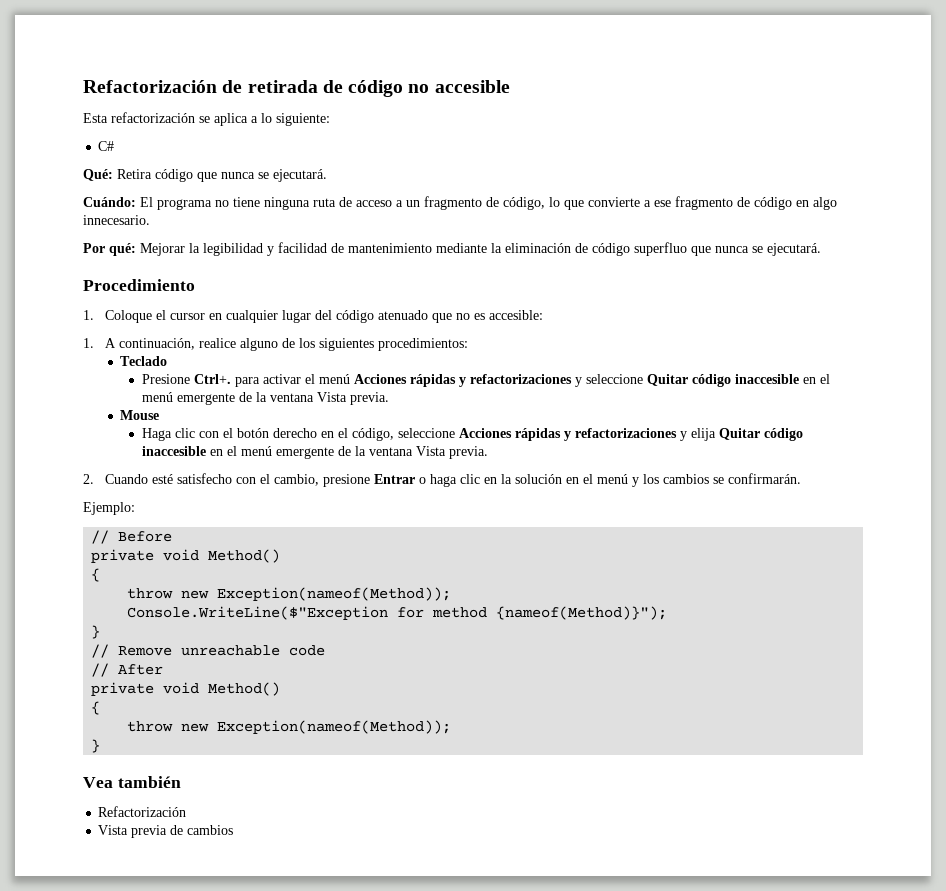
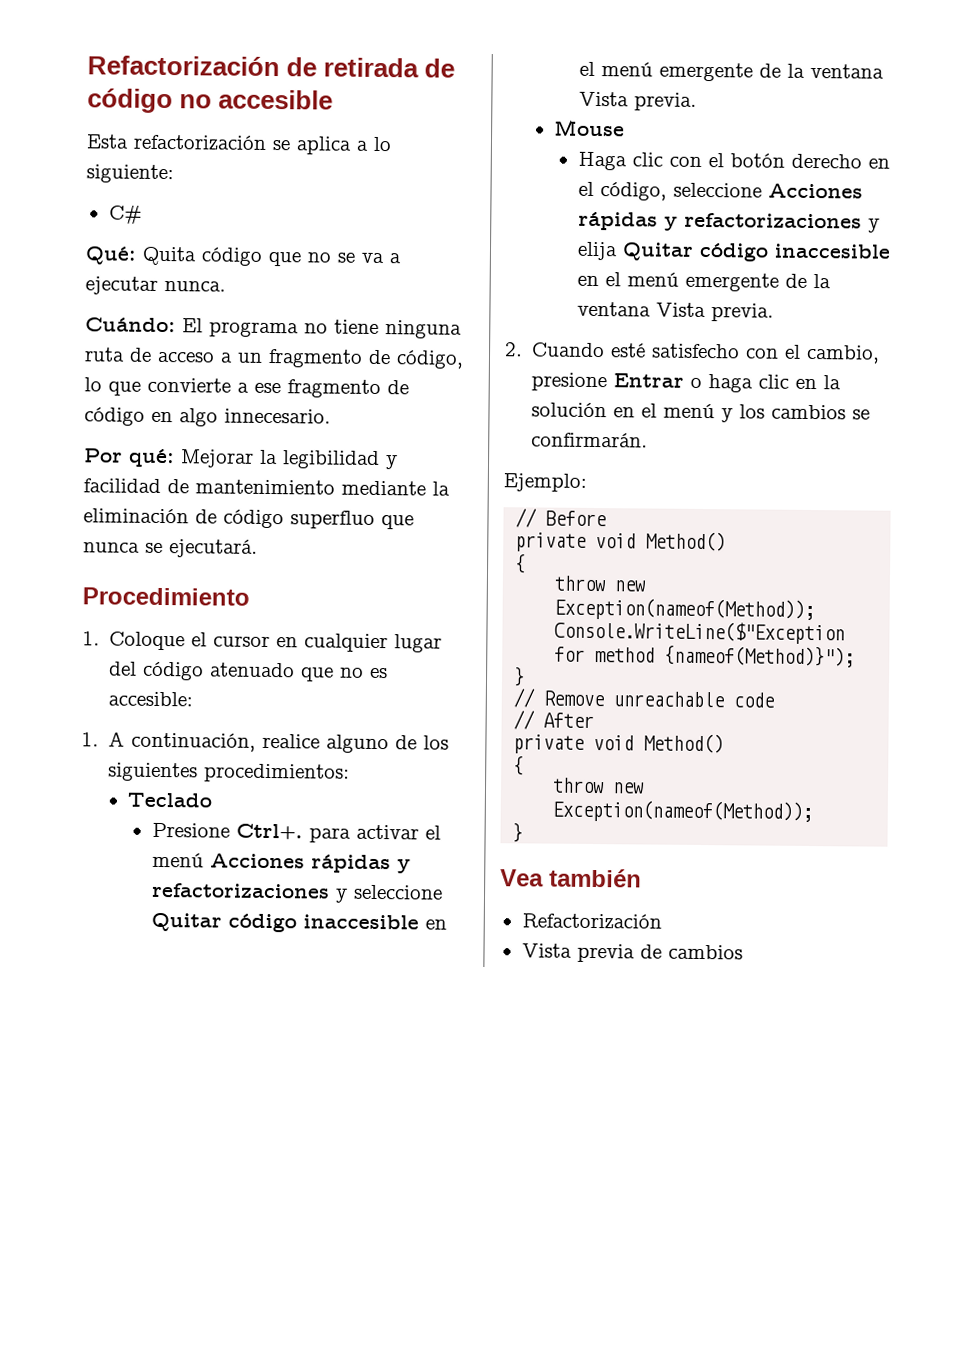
[117,169,152,179] Retira -> [142,246,197,266] Quita
[221,169,327,182] nunca se ejecutará. -> [307,252,401,264] [85,276,226,295] no se va a ejecutar nunca.

